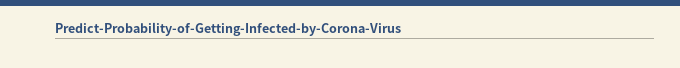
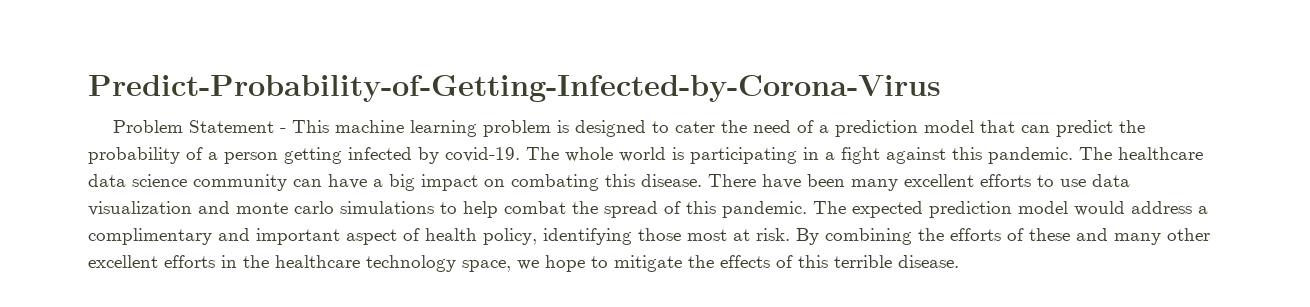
(401, 29) none -> [113,120,1146,137] [88,147,1203,164] [88,174,1130,191] [88,201,1208,218] [88,228,1210,245] [88,255,959,272] // Problem Statement - This machine learning problem is designed to cater the need of a prediction model that can predict the probability of a person getting infected by covid-19. The whole world is participating in a fight against this pandemic. The healthcare data science community can have a big impact on combating this disease. There have been many excellent efforts to use data visualization and monte carlo simulations to help combat the spread of this pandemic. The expected prediction model would address a complimentary and important aspect of health policy, identifying those most at risk. By combining the efforts of these and many other excellent efforts in the healthcare technology space, we hope to mitigate the effects of this terrible disease.

